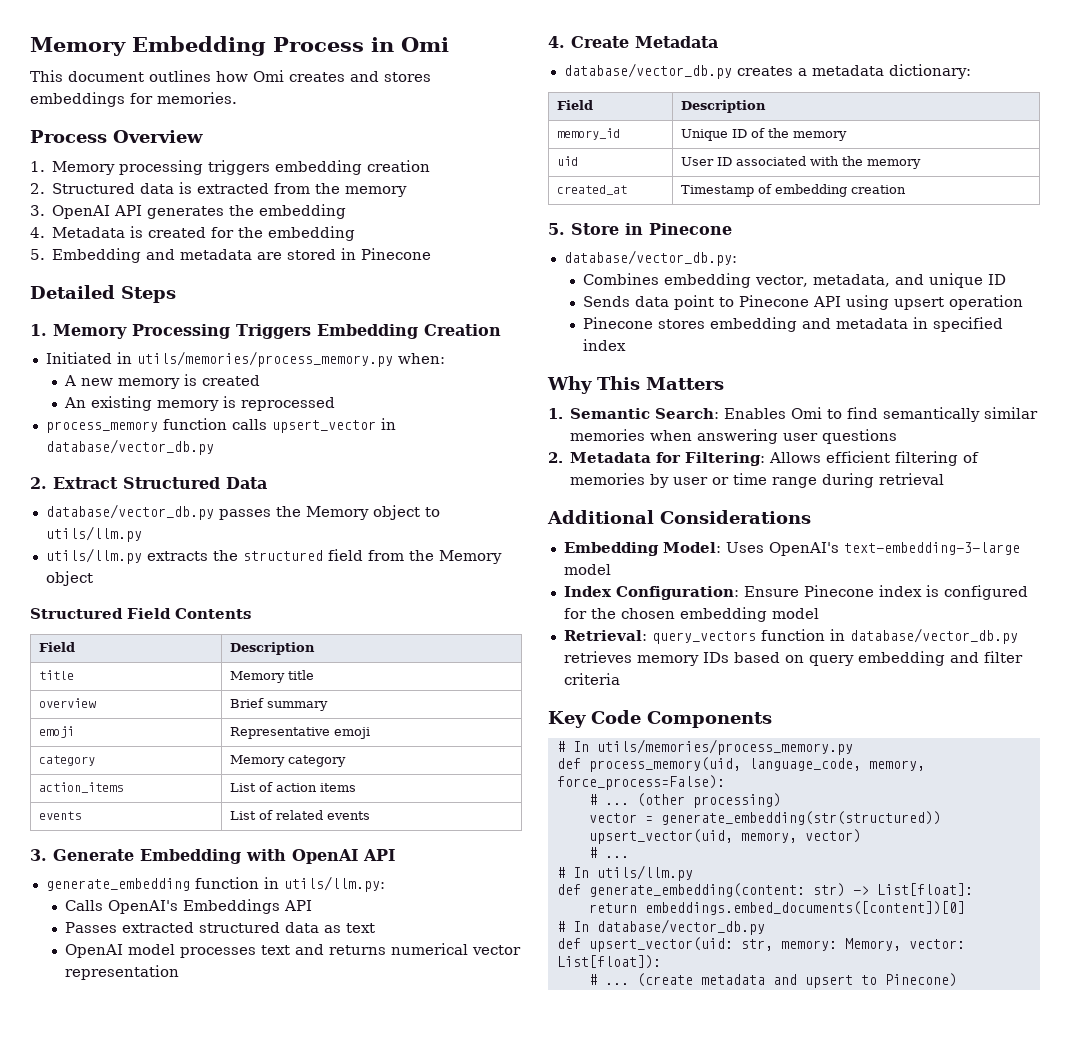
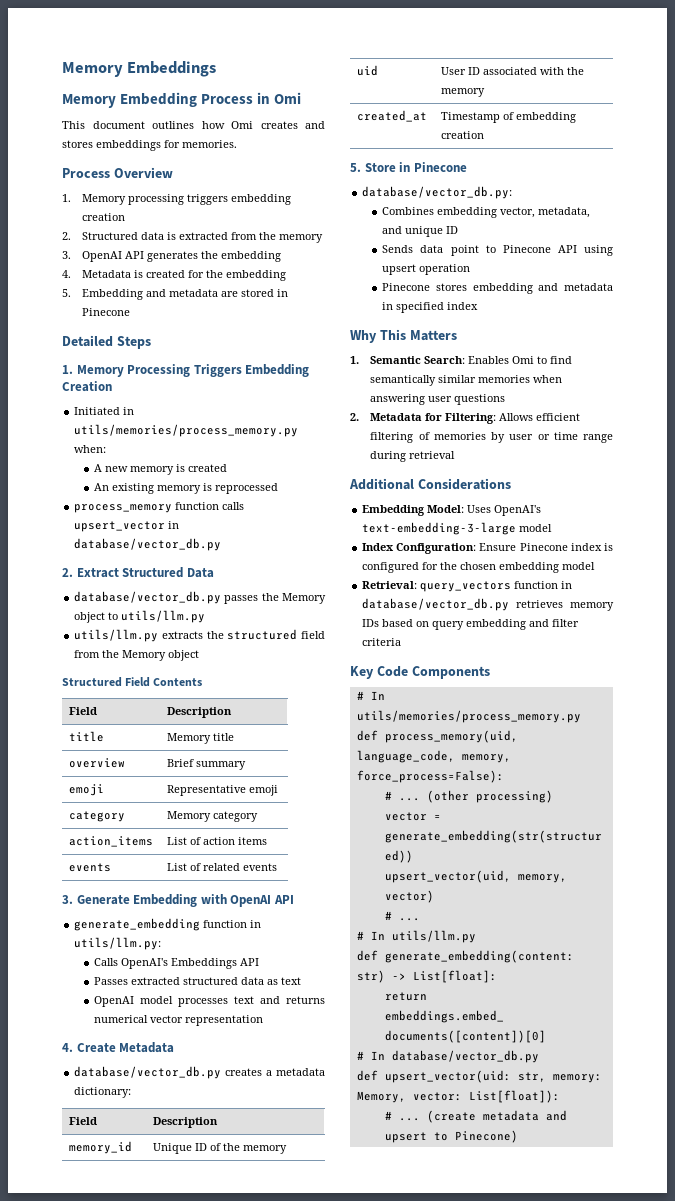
[30,37,126,56] Memory -> [62,61,217,77] [62,94,116,108] Memory Embeddings // Memory

